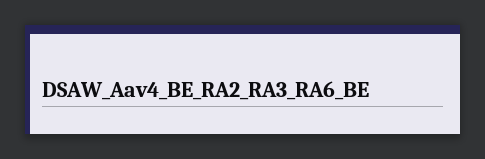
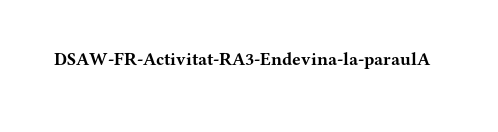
[42,81,369,100] DSAW_Aav4_BE_RA2_RA3_RA6_BE -> [54,52,431,69] DSAW-FR-Activitat-RA3-Endevina-la-paraulA

